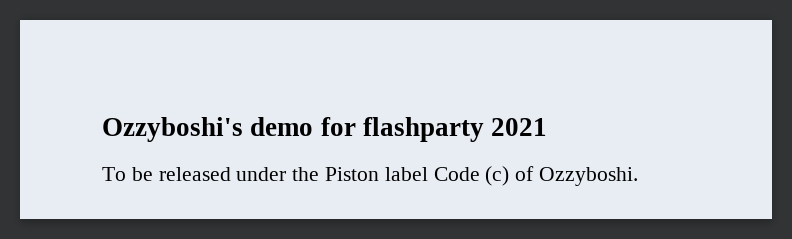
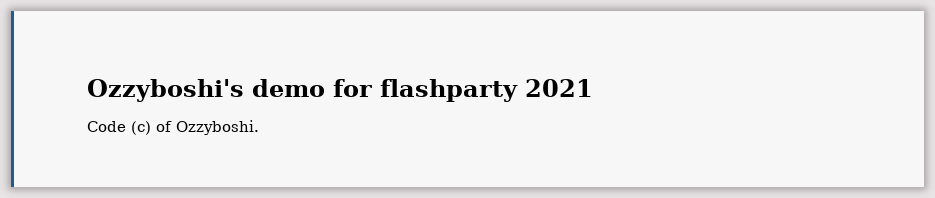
[102,167,428,181] To be released under the Piston label -> (593, 88) none

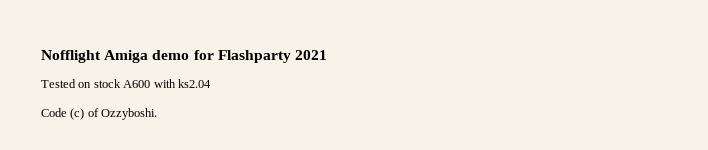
[87,79,244,102] Ozzyboshi's -> [41,50,149,63] Nofflight Amiga
[380,79,518,102] flashparty -> [217,50,291,63] Flashparty
(593, 88) none -> [41,79,211,88] // Tested on stock A600 with ks2.04

